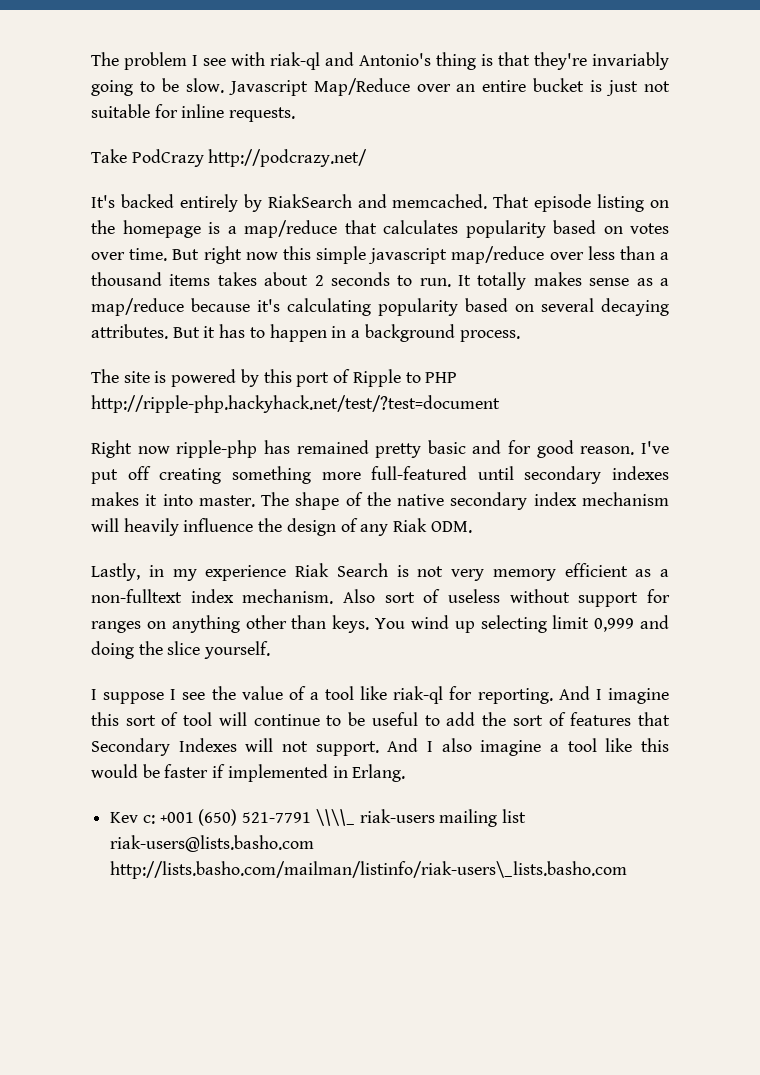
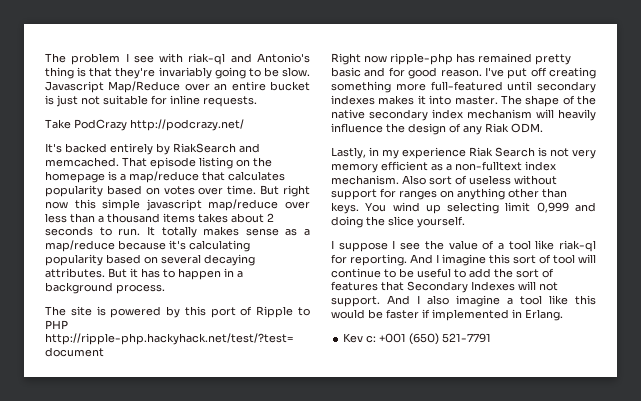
[315,809,527,827] [110,835,315,852] [110,861,628,879] \\\\_ riak-users mailing list riak-users@lists.basho.com http://lists.basho.com/mailman/listinfo/riak-users\_lists.basho.com -> (492, 338) none

